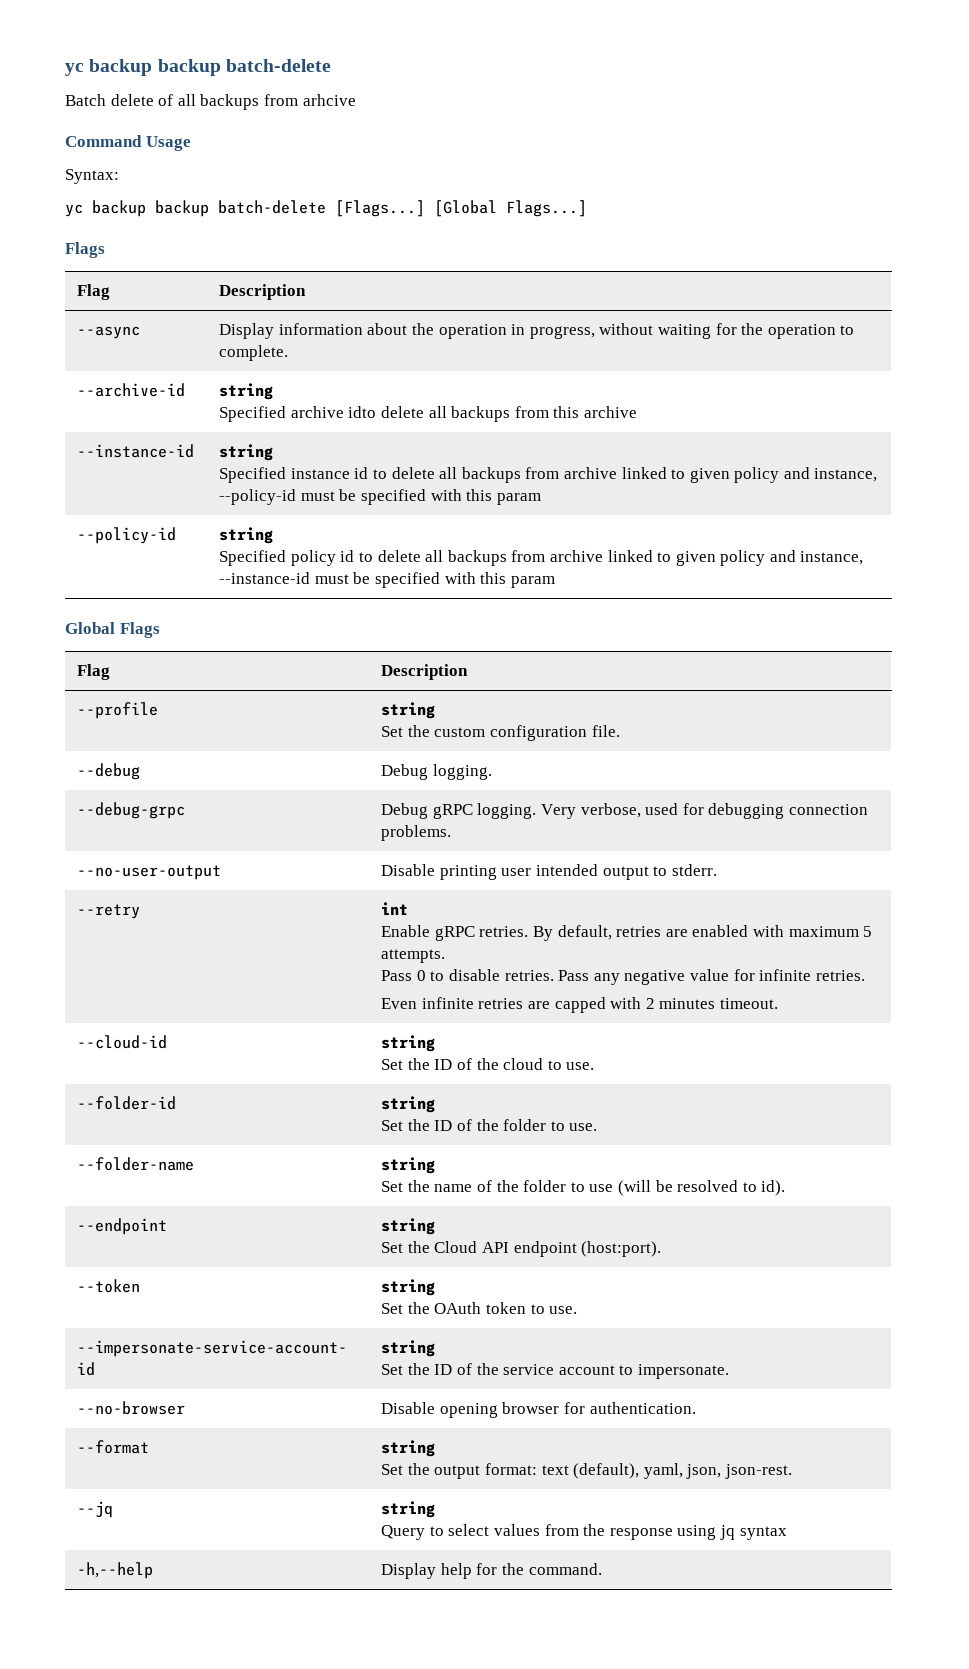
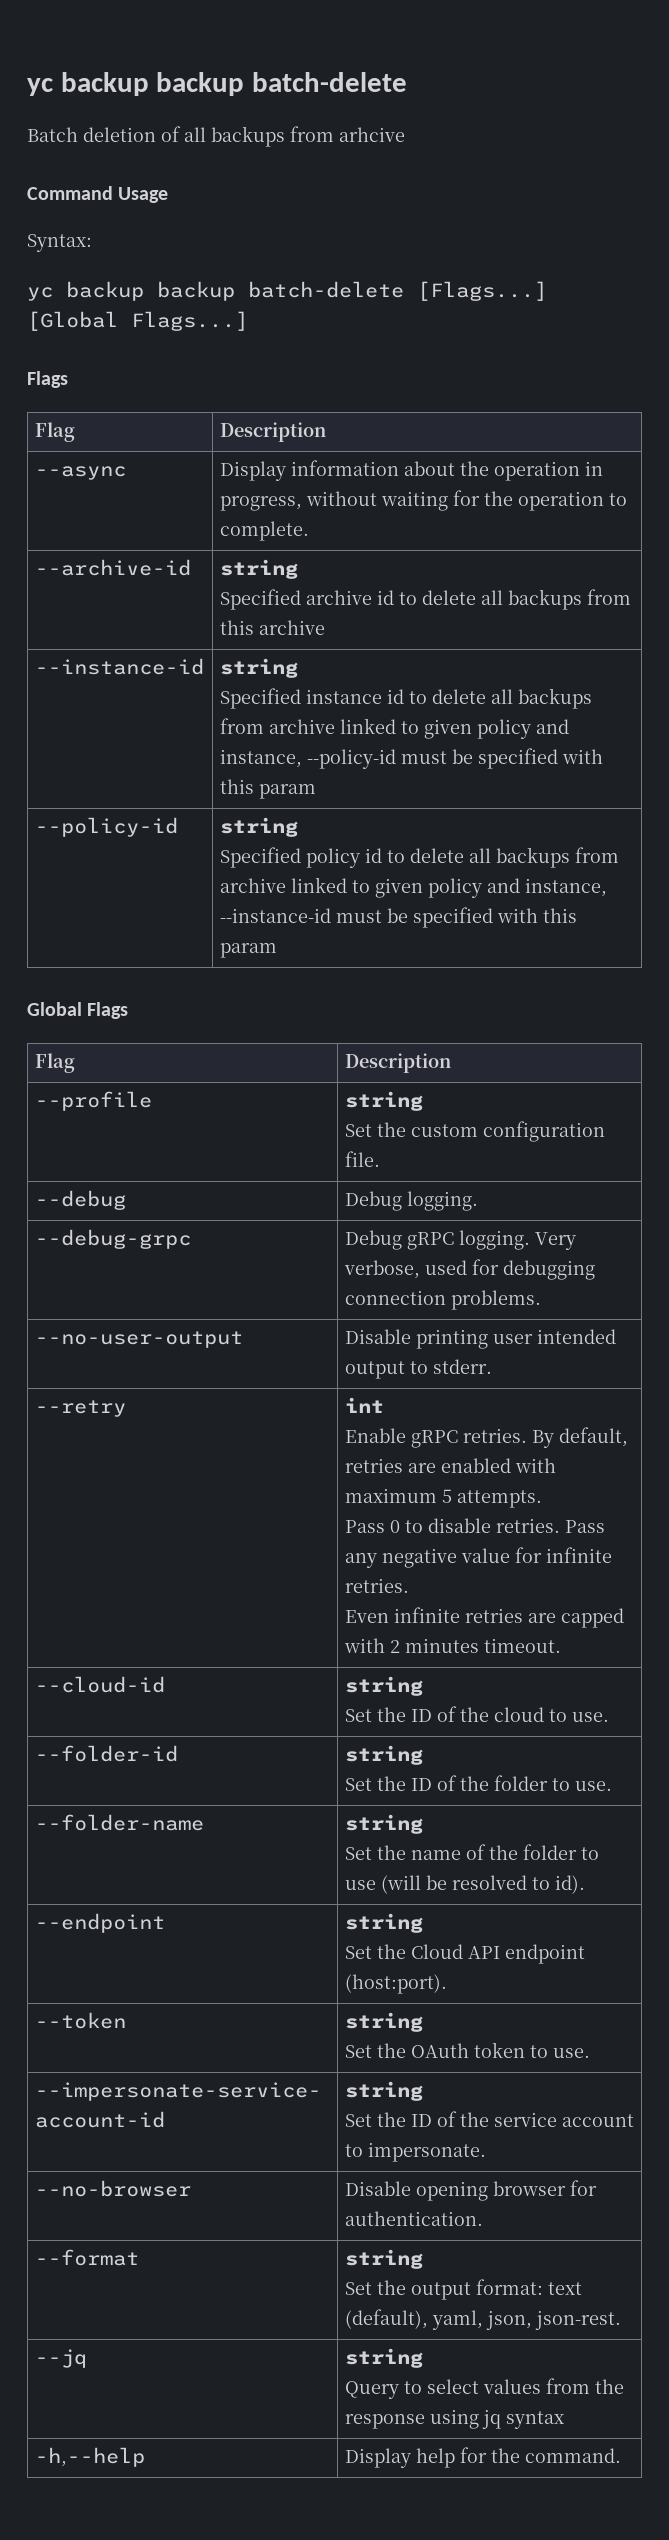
[110,94,154,106] delete -> [83,127,156,142] deletion
[348,406,377,418] idto -> [376,590,417,605] id to

